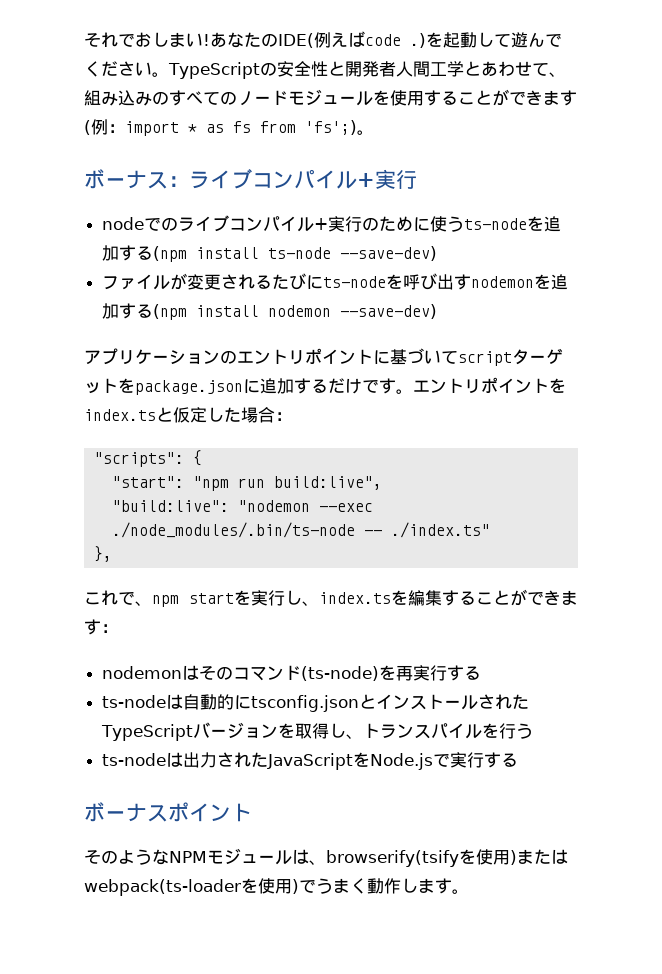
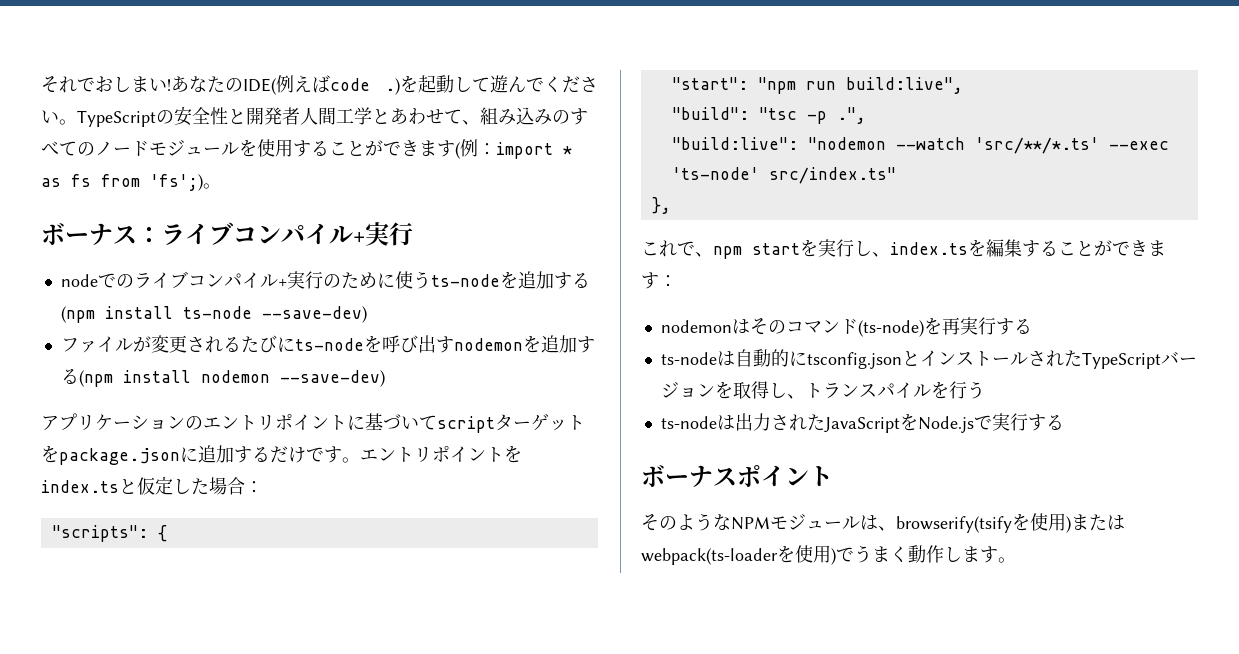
[111,500,373,512] [111,522,490,538] "build:live": "nodemon --exec ./node_modules/.bin/ts-node -- ./index.ts" -> [671,107,866,124] [671,137,1169,154] [671,167,896,184] "build": "tsc -p .", // "build:live": "nodemon --watch 'src/**/*.ts' --exec 'ts-node' src/index.ts"

